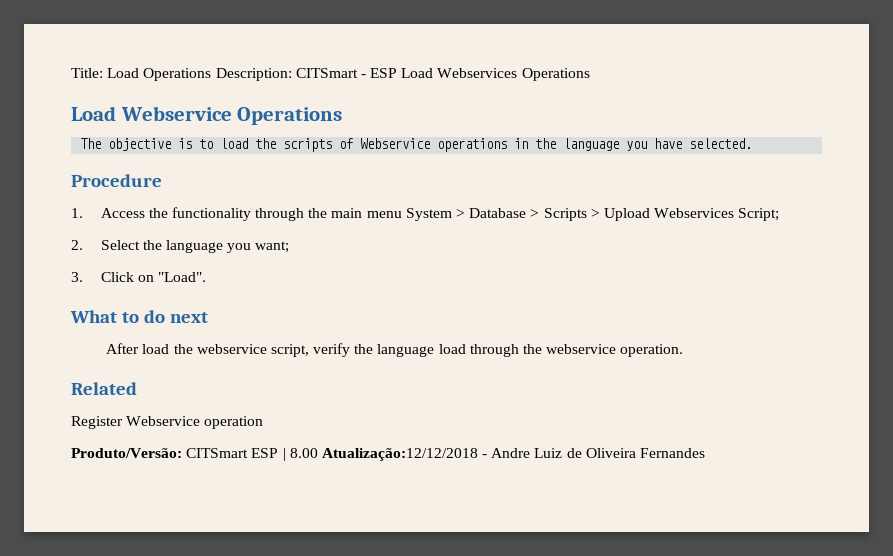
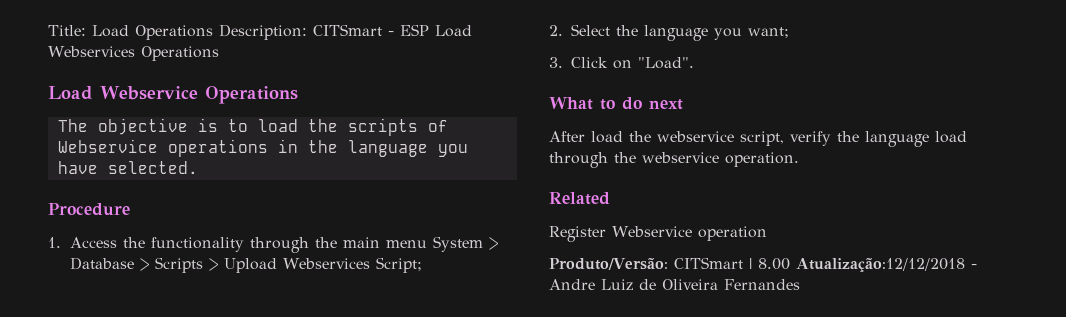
[251,448,279,458] ESP -> (743, 263) none

